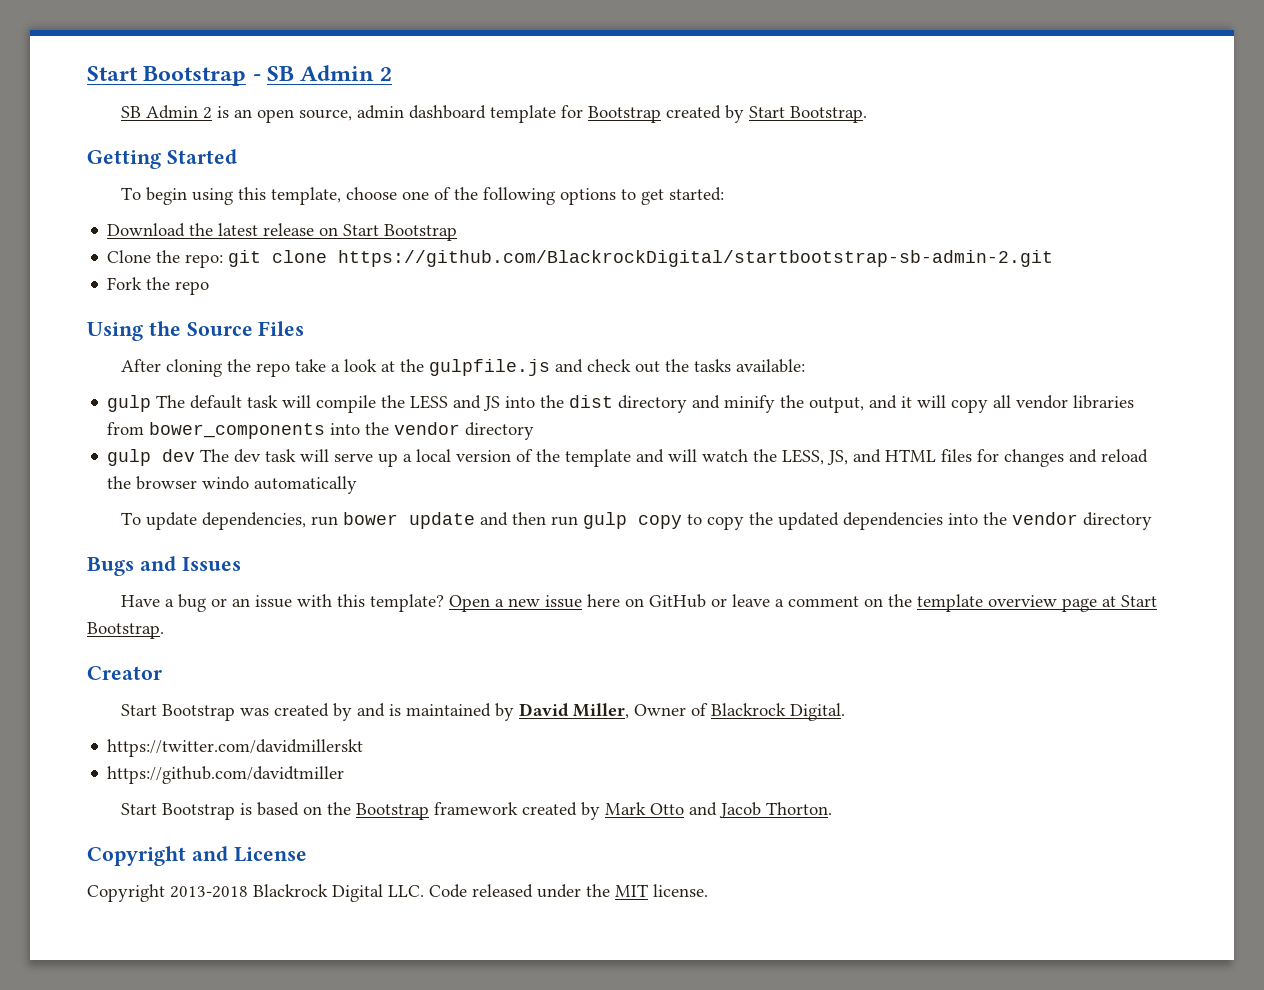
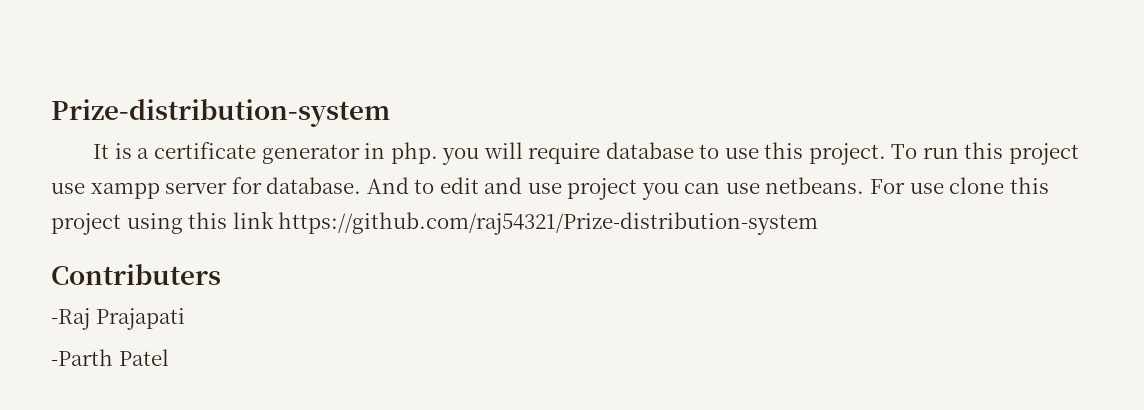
[87,65,392,86] [120,105,867,123] [87,149,237,169] [120,187,724,205] [107,223,458,241] [107,250,1054,268] [107,277,210,295] [87,321,305,341] [120,359,805,377] [107,395,1135,413] [107,422,535,440] [107,449,1149,467] [107,476,358,494] [120,512,1152,530] [87,556,241,576] [120,594,1157,612] [87,622,164,639] [87,666,162,680] [120,703,845,721] [107,739,364,757] [107,766,345,784] [120,802,832,820] [87,846,307,866] [87,884,708,902] Start Bootstrap - SB Admin 2 // SB Admin 2 is an open source, admin dashboard template for Bootstrap created by Start Bootstrap. // Getting Started // To begin using this template, choose one of the following options to get started: // Download the latest release on Start Bootstrap // Clone the repo: git clone https://github.com/BlackrockDigital/startbootstrap-sb-admin-2.git // Fork the repo // Using the Source Files // After cloning the repo take a look at the gulpfile.js and check out the tasks available: // gulp The default task will compile the LESS and JS into the dist directory and minify the output, and it will copy all vendor libraries from bower_components into the vendor directory // gulp dev The dev task will serve up a local version of the template and will watch the LESS, JS, and HTML files for changes and reload the browser windo automatically // To update dependencies, run bower update and then run gulp copy to copy the updated dependencies into the vendor directory // Bugs and Issues // Have a bug or an issue with this template? Open a new issue here on GitHub or leave a comment on the template overview page at Start Bootstrap. // Creator // Start Bootstrap was created by and is maintained by David Miller, Owner of Blackrock Digital. // https://twitter.com/davidmillerskt // https://github.com/davidtmiller // Start Bootstrap is based on the Bootstrap framework created by Mark Otto and Jacob Thorton. // Copyright and License // Copyright 2013-2018 Blackrock Digital LLC. Code released under the MIT license. -> [51,99,390,127] [93,142,1080,165] [51,177,1049,200] [51,211,819,235] [51,264,221,285] [51,308,185,330] [51,349,169,366] Prize-distribution-system // It is a certificate generator in php. you will require database to use this project. To run this project use xampp server for database. And to edit and use project you can use netbeans. For use clone this project using this link https://github.com/raj54321/Prize-distribution-system // Contributers // -Raj Prajapati // -Parth Patel

